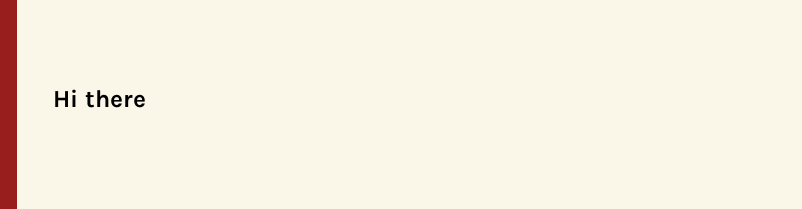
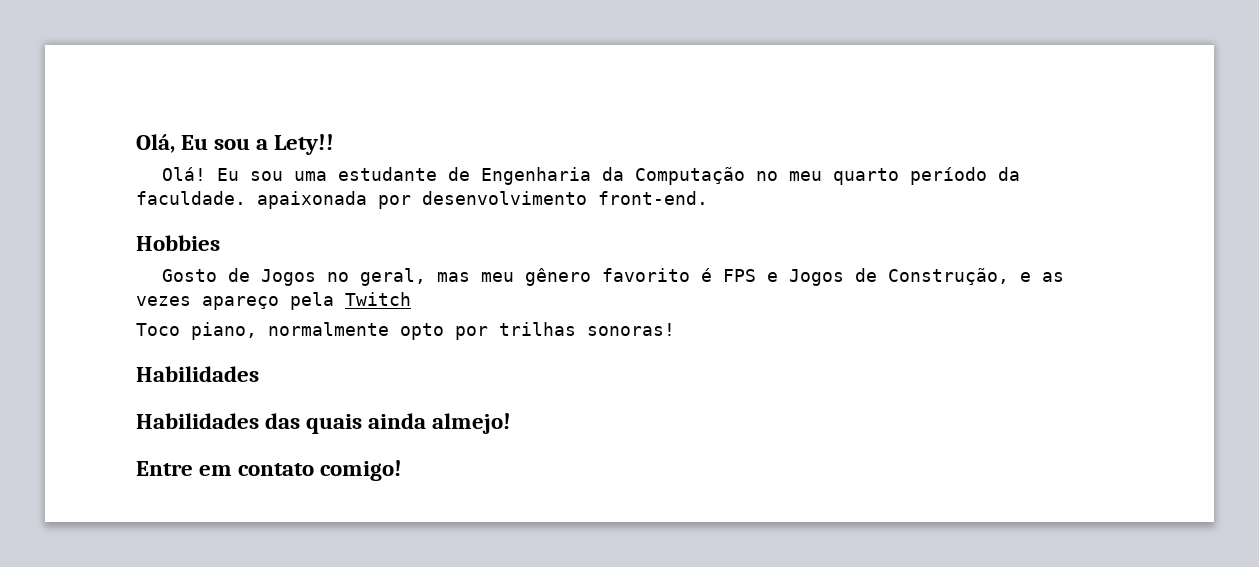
[53,89,146,108] Hi there -> [136,134,335,155] [162,167,1021,185] [136,191,708,209] [136,235,220,251] [162,268,1065,286] [136,292,411,310] [136,322,675,340] [136,366,259,382] [136,413,512,434] [136,460,403,481] Olá, Eu sou a Lety!! // Olá! Eu sou uma estudante de Engenharia da Computação no meu quarto período da faculdade. apaixonada por desenvolvimento front-end. // Hobbies // Gosto de Jogos no geral, mas meu gênero favorito é FPS e Jogos de Construção, e as vezes apareço pela Twitch // Toco piano, normalmente opto por trilhas sonoras! // Habilidades // Habilidades das quais ainda almejo! // Entre em contato comigo!

